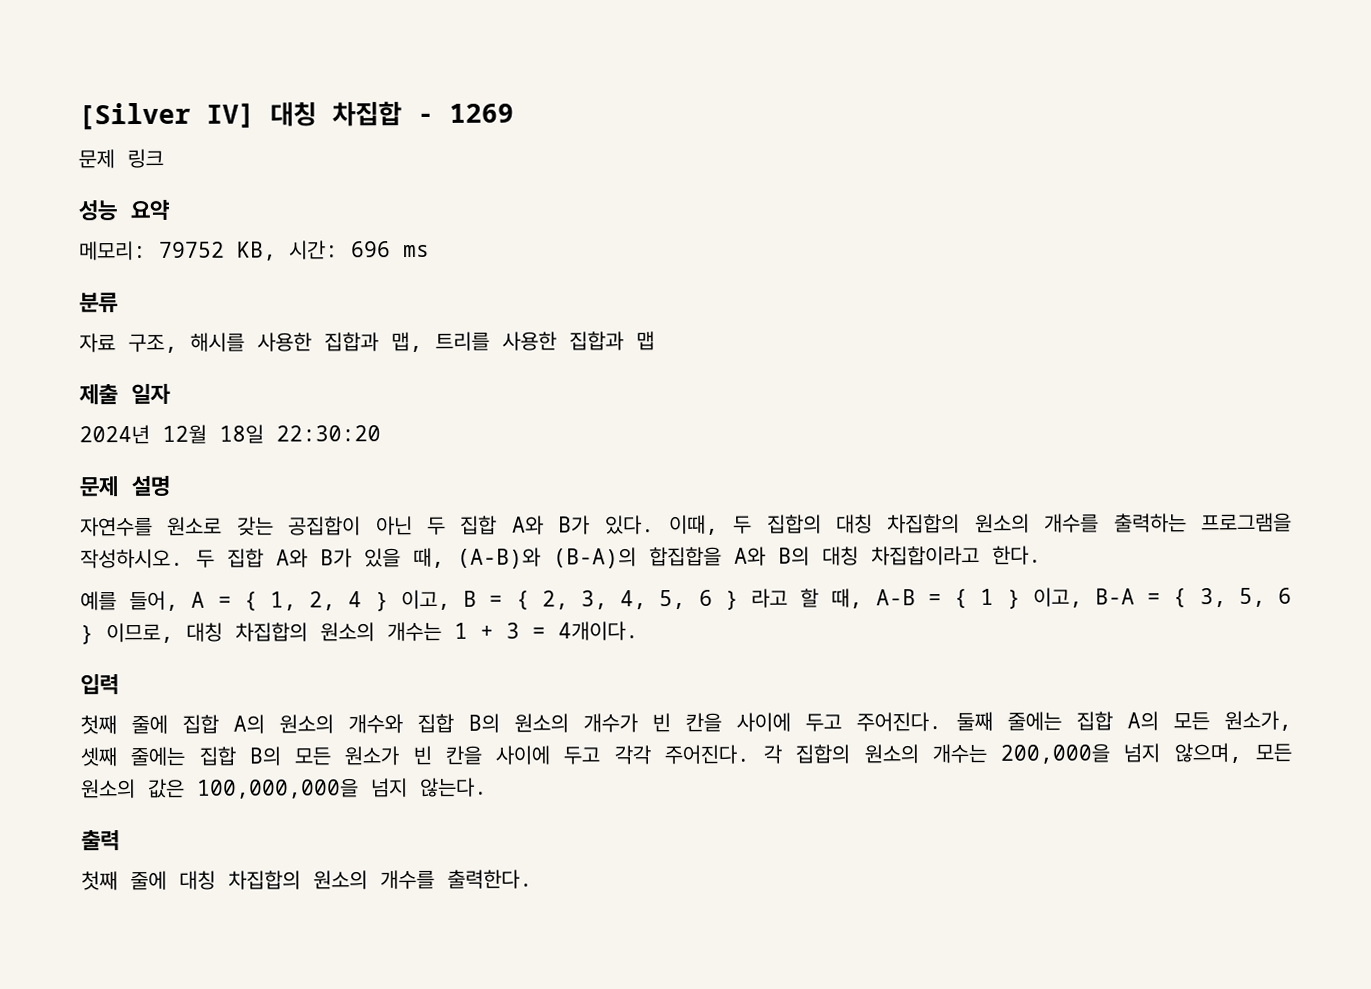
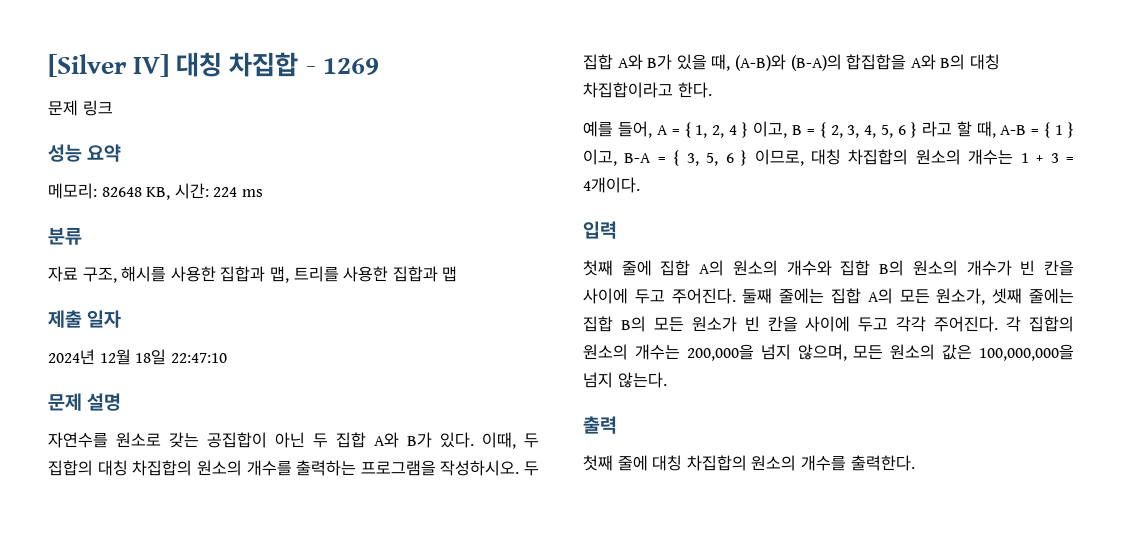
[159,241,225,258] 79752 -> [101,187,142,197] 82648
[351,241,391,258] 696 -> [213,187,238,197] 224
[276,425,381,442] 22:30:20 -> [170,353,227,363] 22:47:10

